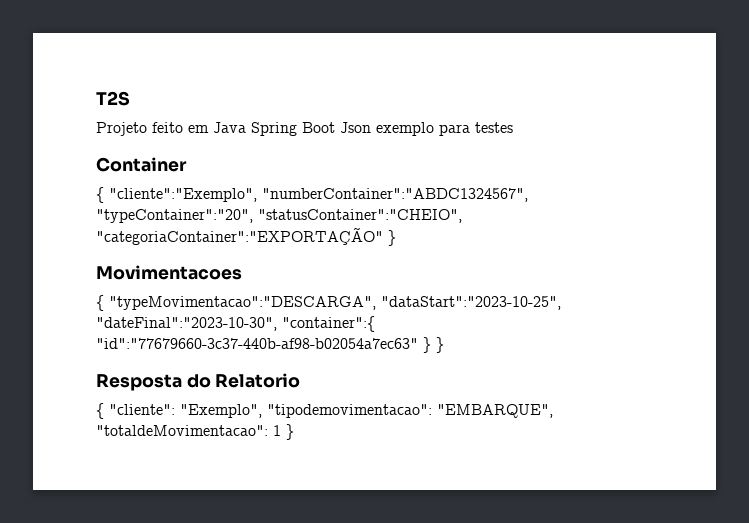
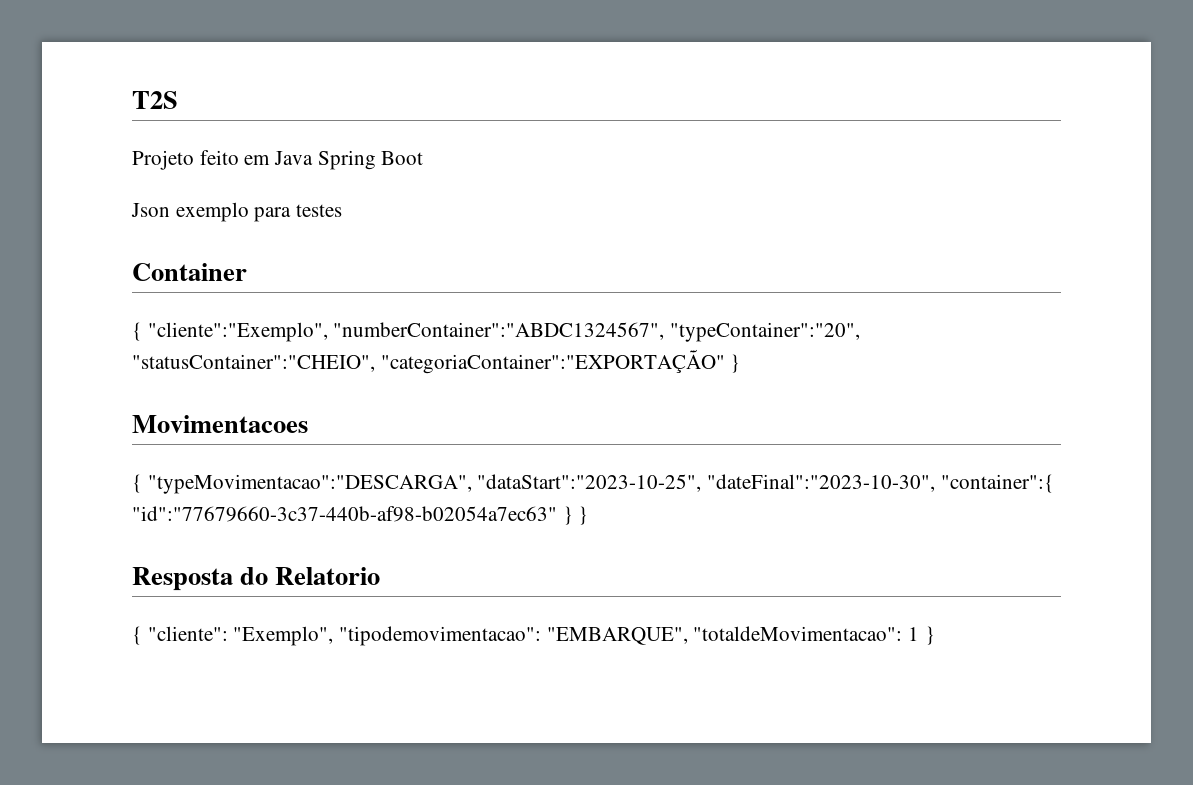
(335, 127) none -> (424, 158) //

